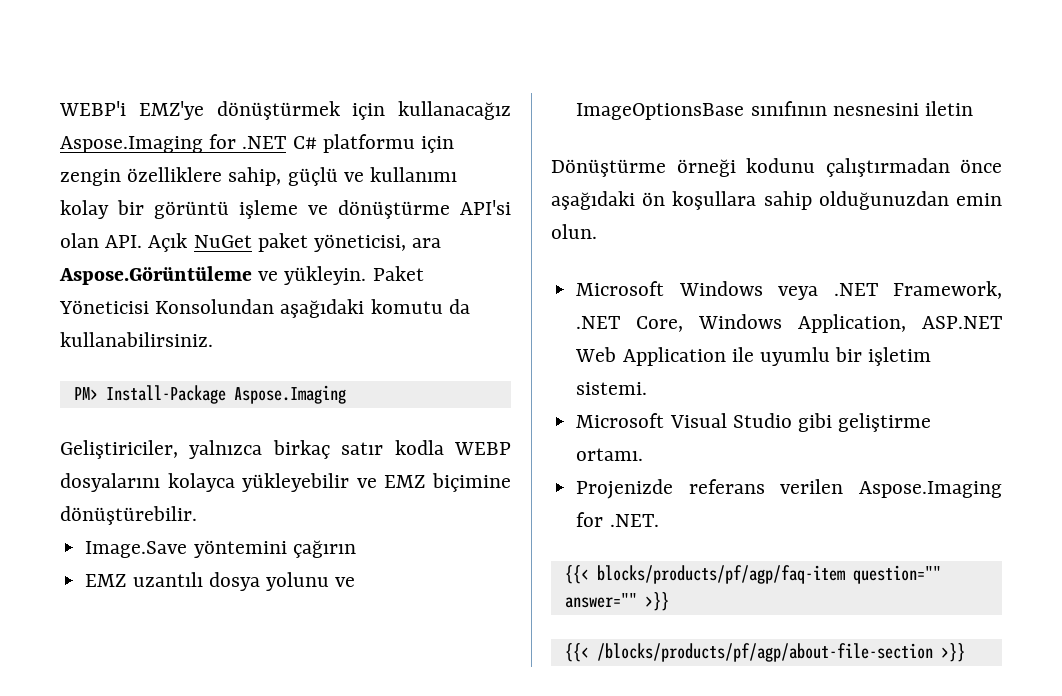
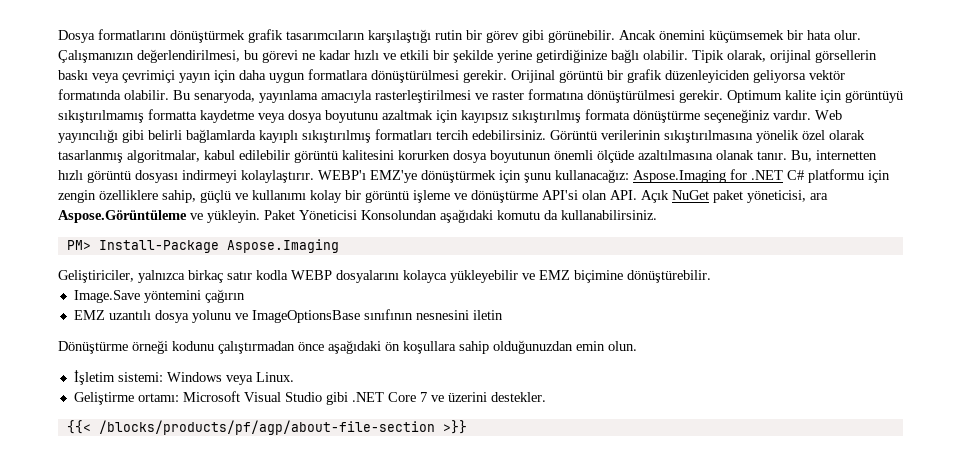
[59,101,126,116] WEBP'i -> [58,29,861,43] [58,49,877,63] [58,69,845,83] [58,89,903,103] [58,109,842,123] [58,129,865,143] [58,150,877,163] [58,170,366,183] Dosya formatlarını dönüştürmek grafik tasarımcıların karşılaştığı rutin bir görev gibi görünebilir. Ancak önemini küçümsemek bir hata olur. Çalışmanızın değerlendirilmesi, bu görevi ne kadar hızlı ve etkili bir şekilde yerine getirdiğinize bağlı olabilir. Tipik olarak, orijinal görsellerin baskı veya çevrimiçi yayın için daha uygun formatlara dönüştürülmesi gerekir. Orijinal görüntü bir grafik düzenleyiciden geliyorsa vektör formatında olabilir. Bu senaryoda, yayınlama amacıyla rasterleştirilmesi ve raster formatına dönüştürülmesi gerekir. Optimum kalite için görüntüyü sıkıştırılmamış formatta kaydetme veya dosya boyutunu azaltmak için kayıpsız sıkıştırılmış formata dönüştürme seçeneğiniz vardır. Web yayıncılığı gibi belirli bağlamlarda kayıplı sıkıştırılmış formatları tercih edebilirsiniz. Görüntü verilerinin sıkıştırılmasına yönelik özel olarak tasarlanmış algoritmalar, kabul edilebilir görüntü kalitesini korurken dosya boyutunun önemli ölçüde azaltılmasına olanak tanır. Bu, internetten hızlı görüntü dosyası indirmeyi kolaylaştırır. WEBP'ı
[398,101,511,120] kullanacağız -> [524,169,629,183] şunu kullanacağız:
[576,281,1002,300] [576,314,1002,333] [575,347,932,366] [576,382,648,395] [576,413,932,432] [576,448,644,461] [576,479,1002,499] [576,512,659,527] [564,565,941,584] [564,592,669,611] Microsoft Windows veya .NET Framework, .NET Core, Windows Application, ASP.NET Web Application ile uyumlu bir işletim sistemi. // Microsoft Visual Studio gibi geliştirme ortamı. // Projenizde referans verilen Aspose.Imaging for .NET. // {{< blocks/products/pf/agp/faq-item question="" answer="" >}} -> [73,370,294,385] [73,391,546,405] İşletim sistemi: Windows veya Linux. // Geliştirme ortamı: Microsoft Visual Studio gibi .NET Core 7 ve üzerini destekler.

